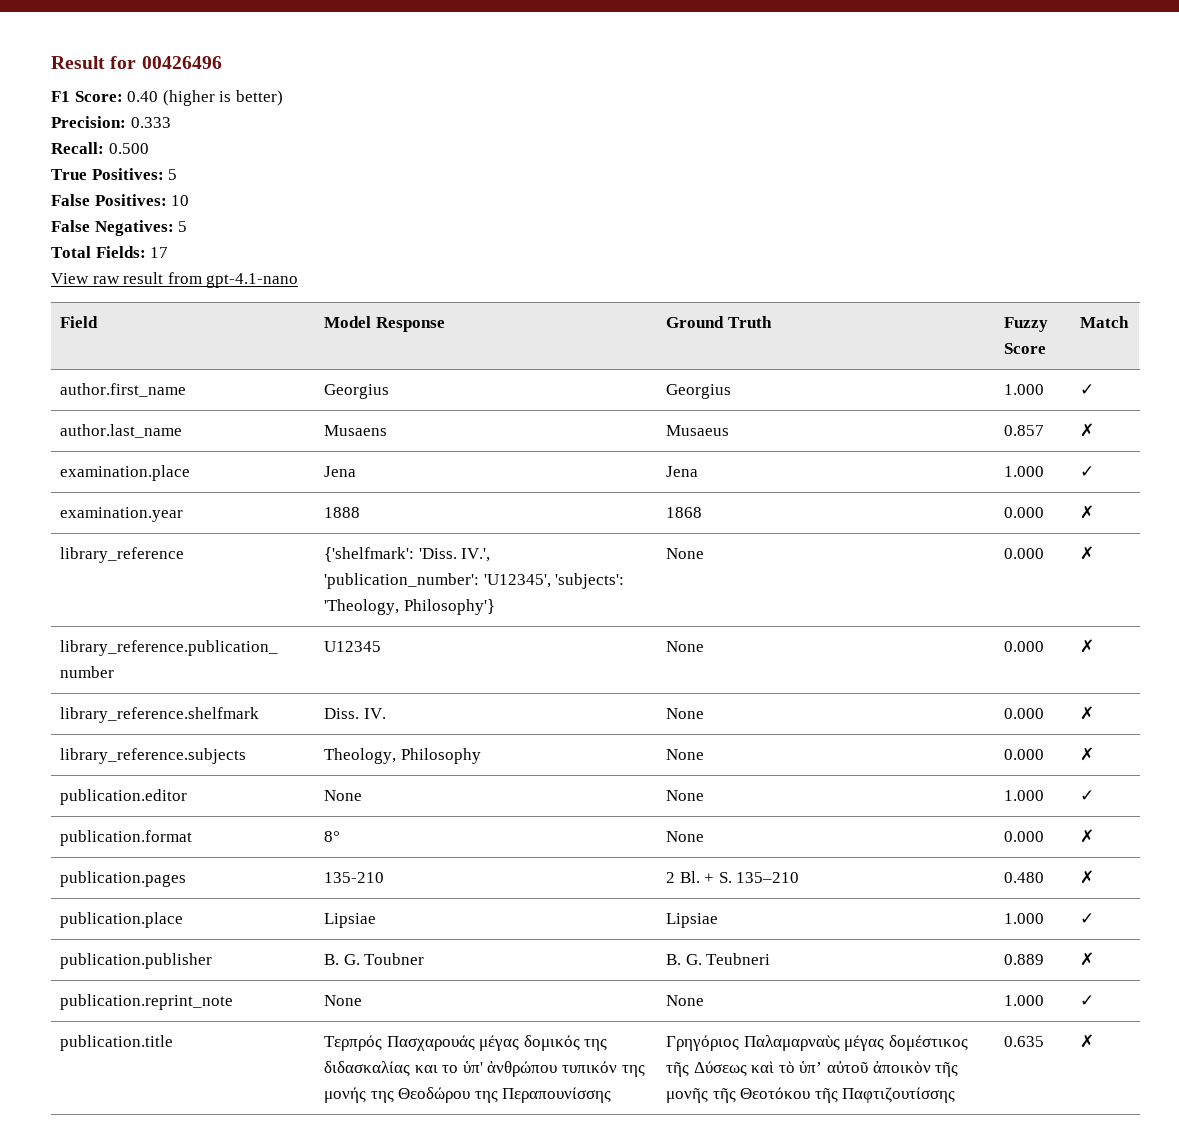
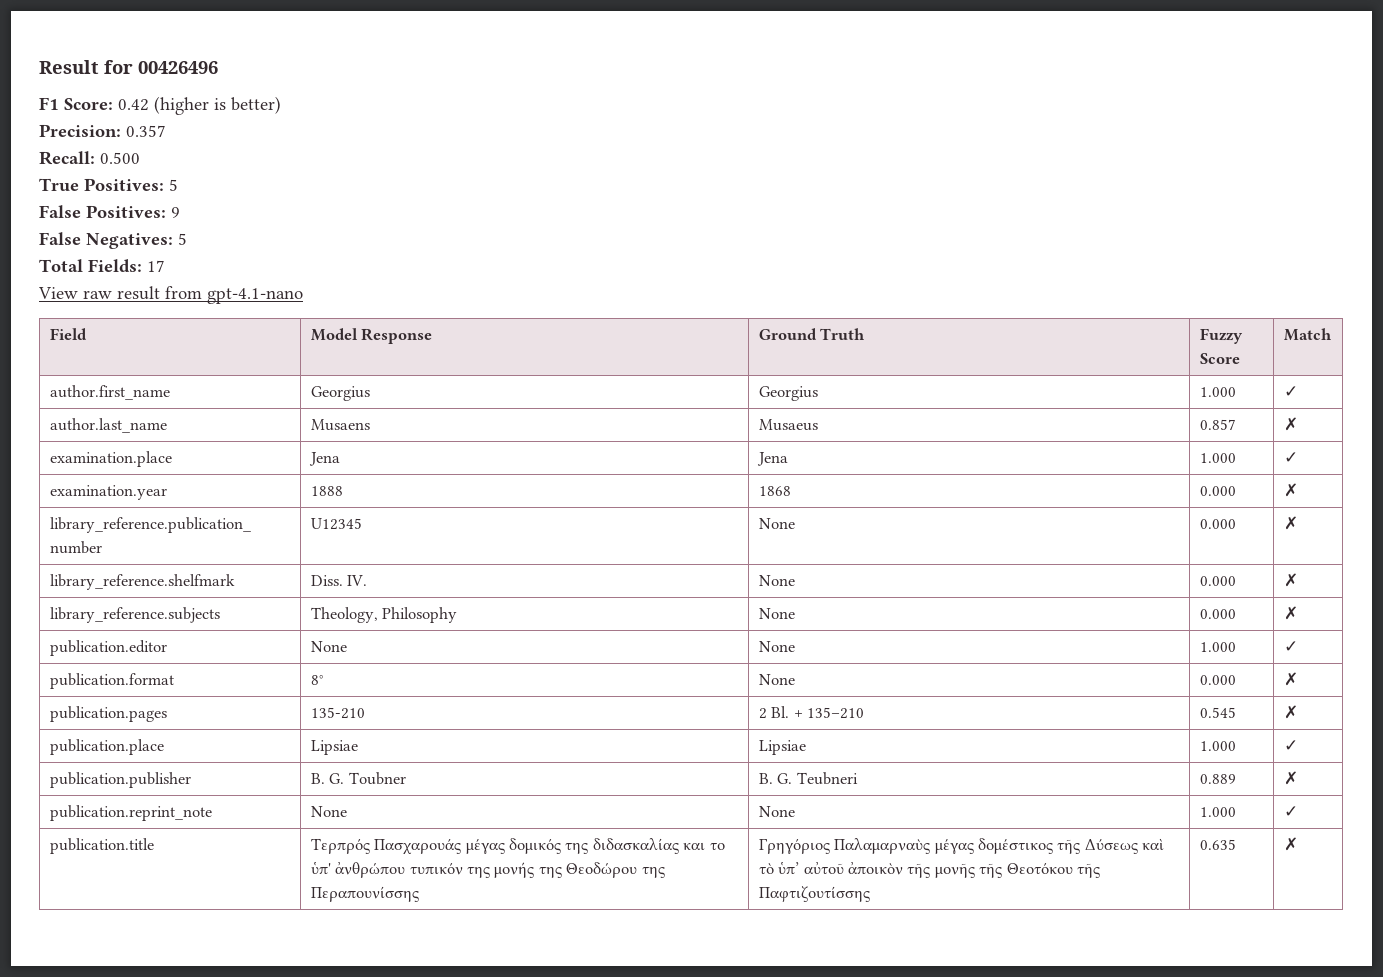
[127,91,159,102] 0.40 -> [118,99,149,111] 0.42
[130,117,171,128] 0.333 -> [126,125,166,137] 0.357
[171,195,190,206] 10 -> [171,207,180,218] 9
[60,547,185,563] [324,547,491,562] [324,573,625,589] [324,599,495,615] [666,548,705,559] [1004,548,1045,559] [1080,546,1095,560] // library_reference | {'shelfmark': 'Diss. IV.', 'publication_number': 'U12345', 'subjects': 'Theology, Philosophy'} | None | 0.000 | ✗ -> (1298, 490) none
[718,872,800,883] [1004,872,1045,883] S. 135–210 | 0.480 -> [807,707,865,719] [1199,707,1236,718] 135–210 | 0.545

